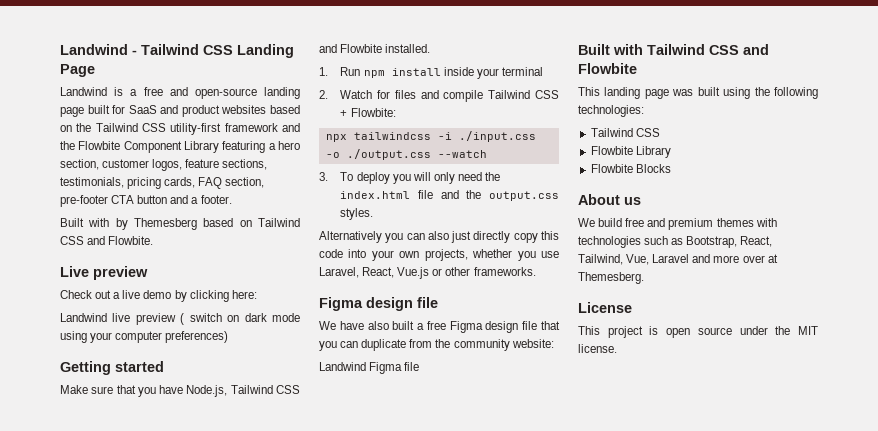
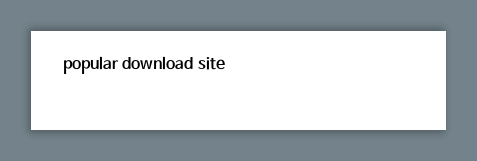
[60,44,294,58] [60,64,95,77] [60,87,300,99] [60,105,300,117] [60,123,300,135] [60,141,300,153] [60,159,268,171] [60,177,265,189] [60,195,232,207] [60,218,300,230] [60,236,154,245] [60,266,148,280] [60,290,257,302] [60,313,300,325] [60,331,229,343] [60,361,164,375] [60,385,300,397] [319,44,431,53] [319,67,543,79] [319,90,559,102] [340,108,396,117] [325,131,536,142] [325,149,487,160] [319,172,501,184] [340,190,559,201] [340,208,374,220] [319,231,559,243] [319,249,559,261] [319,267,536,279] [319,297,438,311] [319,321,560,333] [319,339,554,351] [319,362,420,374] [578,44,769,55] [578,63,637,74] [578,87,818,99] [578,105,644,117] [590,128,660,137] [590,146,671,158] [590,164,671,173] [578,194,641,205] [578,218,777,230] [578,236,773,248] [578,254,778,265] [578,272,644,284] [578,302,632,313] [578,326,818,338] [578,344,617,353] Landwind - Tailwind CSS Landing Page // Landwind is a free and open-source landing page built for SaaS and product websites based on the Tailwind CSS utility-first framework and the Flowbite Component Library featuring a hero section, customer logos, feature sections, testimonials, pricing cards, FAQ section, pre-footer CTA button and a footer. // Built with by Themesberg based on Tailwind CSS and Flowbite. // Live preview // Check out a live demo by clicking here: // Landwind live preview ( switch on dark mode using your computer preferences) // Getting started // Make sure that you have Node.js, Tailwind CSS and Flowbite installed. // 1. Run npm install inside your terminal // 2. Watch for files and compile Tailwind CSS + Flowbite: // npx tailwindcss -i ./input.css -o ./output.css --watch // 3. To deploy you will only need the index.html file and the output.css styles. // Alternatively you can also just directly copy this code into your own projects, whether you use Laravel, React, Vue.js or other frameworks. // Figma design file // We have also built a free Figma design file that you can duplicate from the community website: // Landwind Figma file // Built with Tailwind CSS and Flowbite // This landing page was built using the following technologies: // Tailwind CSS // Flowbite Library // Flowbite Blocks // About us // We build free and premium themes with technologies such as Bootstrap, React, Tailwind, Vue, Laravel and more over at Themesberg. // License // This project is open source under the MIT license. -> [63,56,225,74] popular download site

